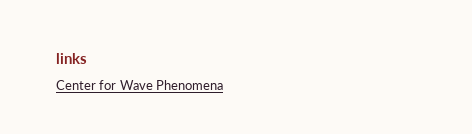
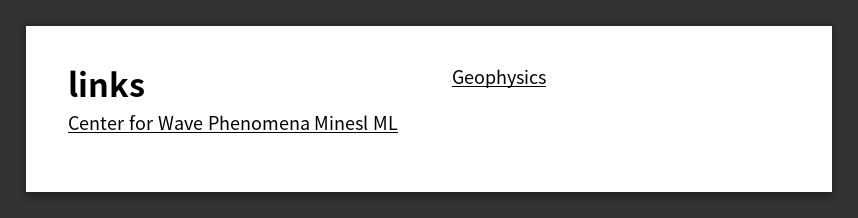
(224, 85) none -> [314,115,399,130] [452,69,546,88] Minesl ML Geophysics

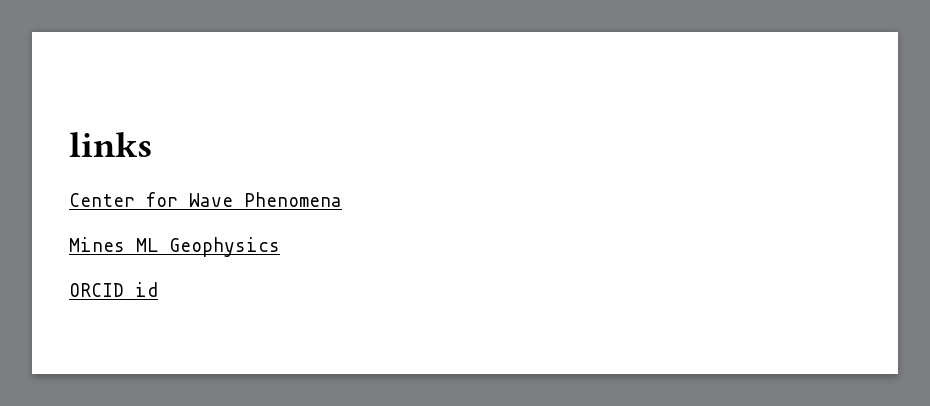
[314,115,369,130] Minesl -> [69,237,125,252] // Mines
(546, 78) none -> [69,282,158,297] // ORCID id

